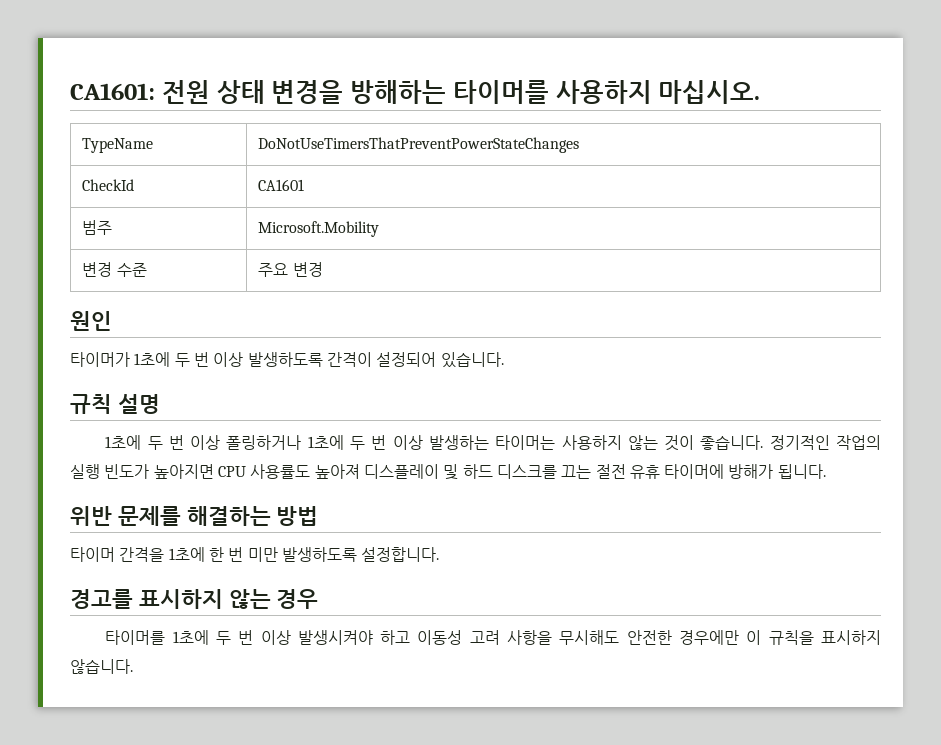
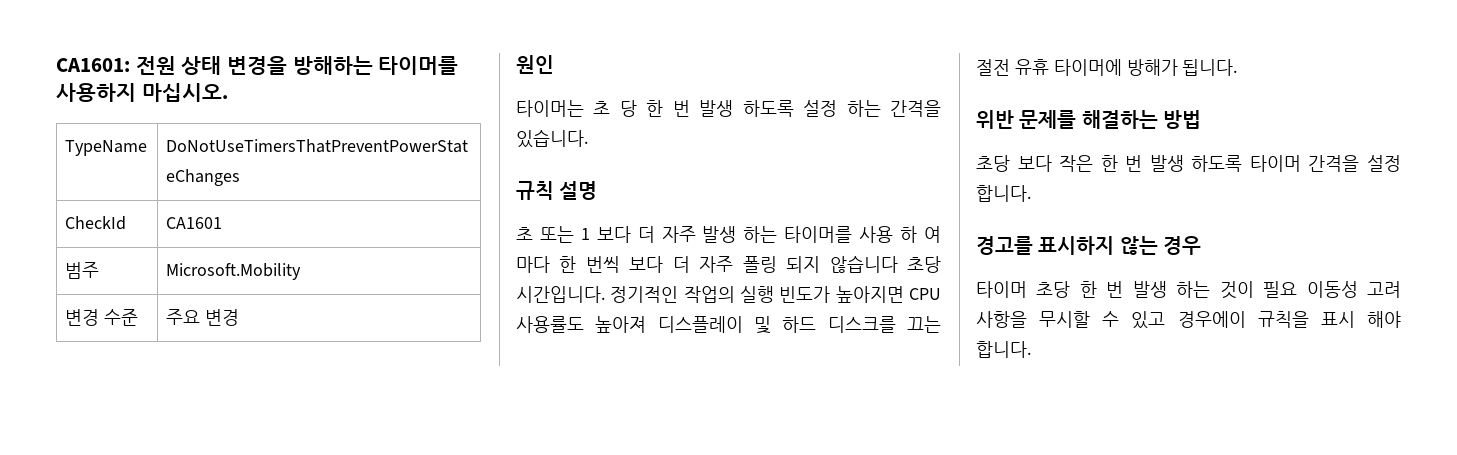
[70,352,504,368] [70,394,160,414] [105,435,764,451] 타이머가 1초에 두 번 이상 발생하도록 간격이 설정되어 있습니다. // 규칙 설명 // 1초에 두 번 이상 폴링하거나 1초에 두 번 이상 발생하는 타이머는 사용하지 않는 것이 좋습니다. -> [516,100,941,117] [516,129,588,148] [516,181,598,200] [516,226,942,243] [516,255,941,273] [516,286,605,303] 타이머는 초 당 한 번 발생 하도록 설정 하는 간격을 있습니다. // 규칙 설명 // 초 또는 1 보다 더 자주 발생 하는 타이머를 사용 하 여 마다 한 번씩 보다 더 자주 폴링 되지 않습니다 초당 시간입니다.
[70,547,440,562] [70,589,319,609] [105,630,881,645] [70,659,133,674] 타이머 간격을 1초에 한 번 미만 발생하도록 설정합니다. // 경고를 표시하지 않는 경우 // 타이머를 1초에 두 번 이상 발생시켜야 하고 이동성 고려 사항을 무시해도 안전한 경우에만 이 규칙을 표시하지 않습니다. -> [976,155,1401,172] [976,185,1031,202] [976,236,1202,255] [976,281,1401,299] [976,311,1401,329] [976,341,1031,358] 초당 보다 작은 한 번 발생 하도록 타이머 간격을 설정 합니다. // 경고를 표시하지 않는 경우 // 타이머 초당 한 번 발생 하는 것이 필요 이동성 고려 사항을 무시할 수 있고 경우에이 규칙을 표시 해야 합니다.

